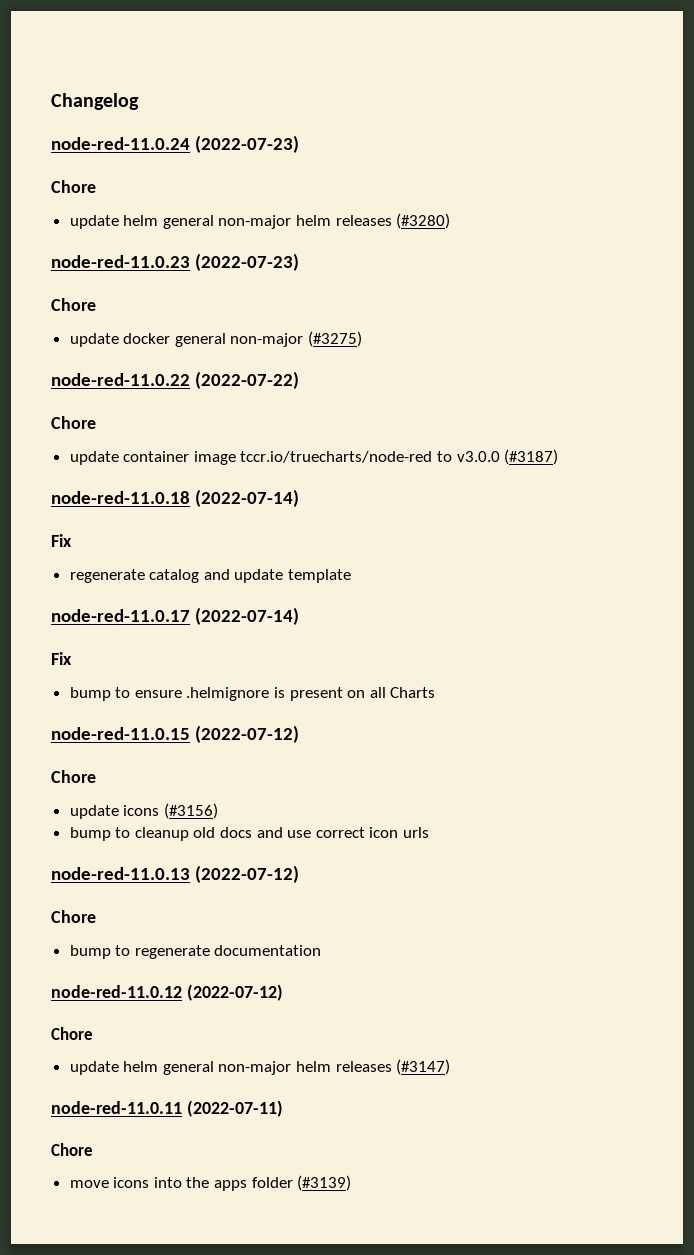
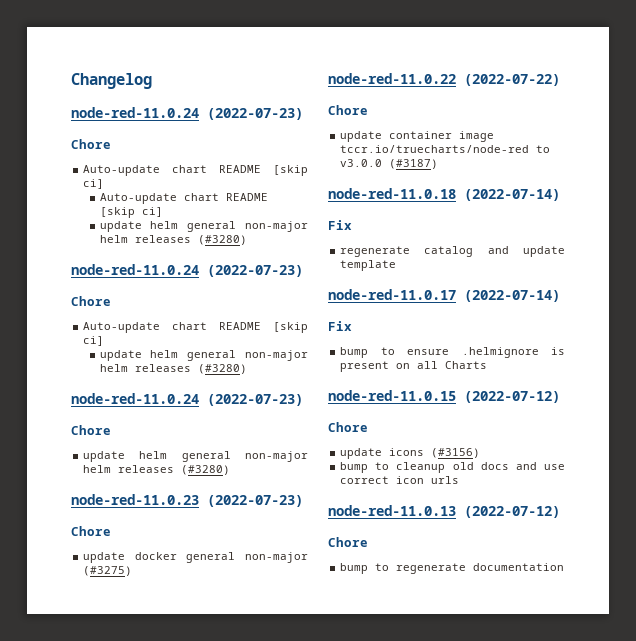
(96, 186) none -> [83,165,308,176] [83,179,105,189] [99,193,268,204] [99,207,163,218] [99,221,308,232] [99,235,247,245] [71,264,303,277] [71,296,111,306] [83,322,308,333] [83,336,105,346] [99,350,308,361] [99,364,247,374] [71,393,303,406] [71,425,111,435] // Auto-update chart README [skip ci] // Auto-update chart README [skip ci] // update helm general non-major helm releases (#3280) // node-red-11.0.24 (2022-07-23) // Chore // Auto-update chart README [skip ci] // update helm general non-major helm releases (#3280) // node-red-11.0.24 (2022-07-23) // Chore
[51,984,283,1001] [51,1027,93,1040] [69,1059,451,1075] [51,1100,283,1117] [51,1143,93,1156] [69,1175,352,1191] // node-red-11.0.12 (2022-07-12) // Chore // update helm general non-major helm releases (#3147) // node-red-11.0.11 (2022-07-11) // Chore // move icons into the apps folder (#3139) -> (565, 567) none

